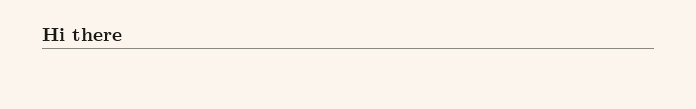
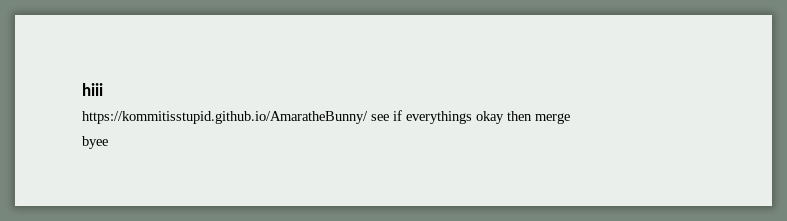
[42,28,122,41] Hi there -> [82,83,103,96] [82,110,570,124] [82,136,108,149] hiii // https://kommitisstupid.github.io/AmaratheBunny/ see if everythings okay then merge // byee

